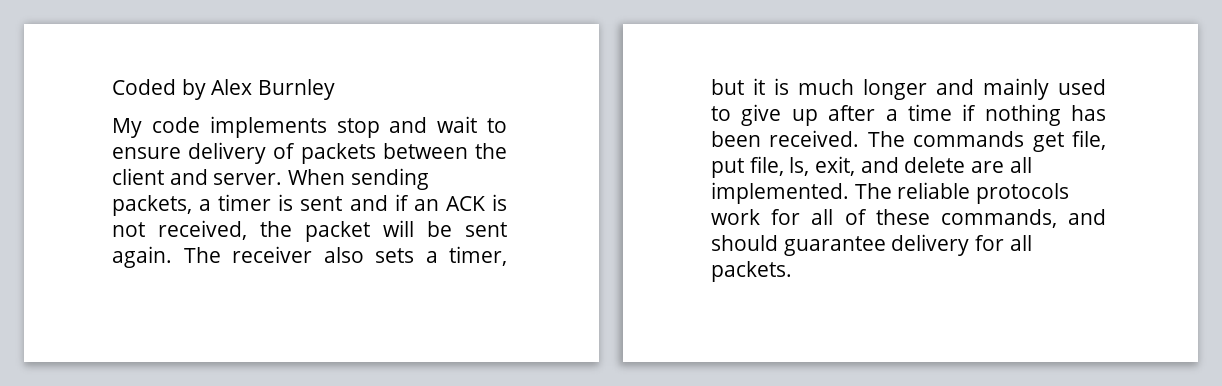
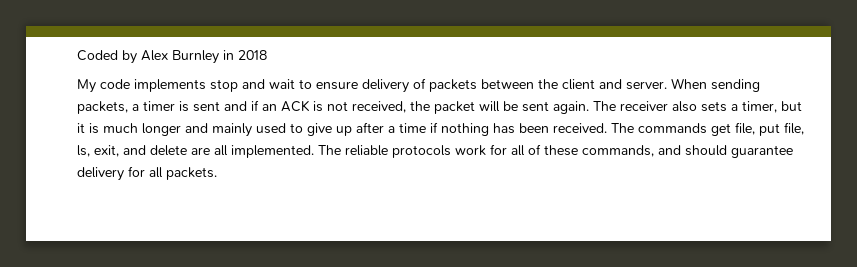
(336, 89) none -> [223,50,267,60] in 2018

